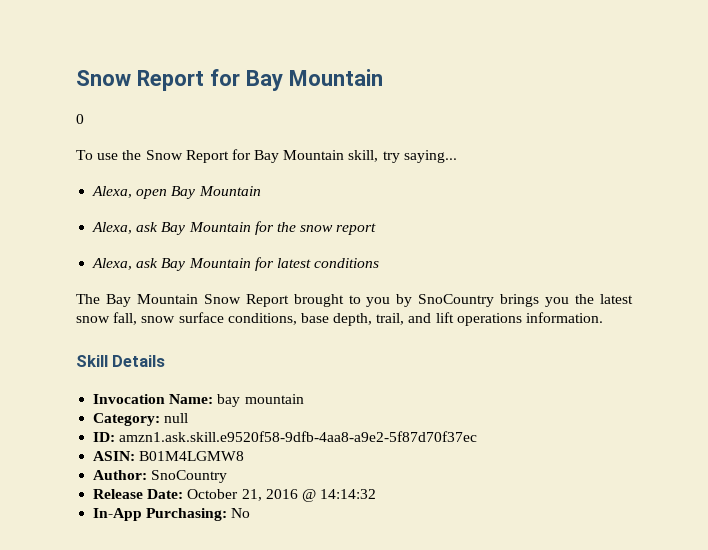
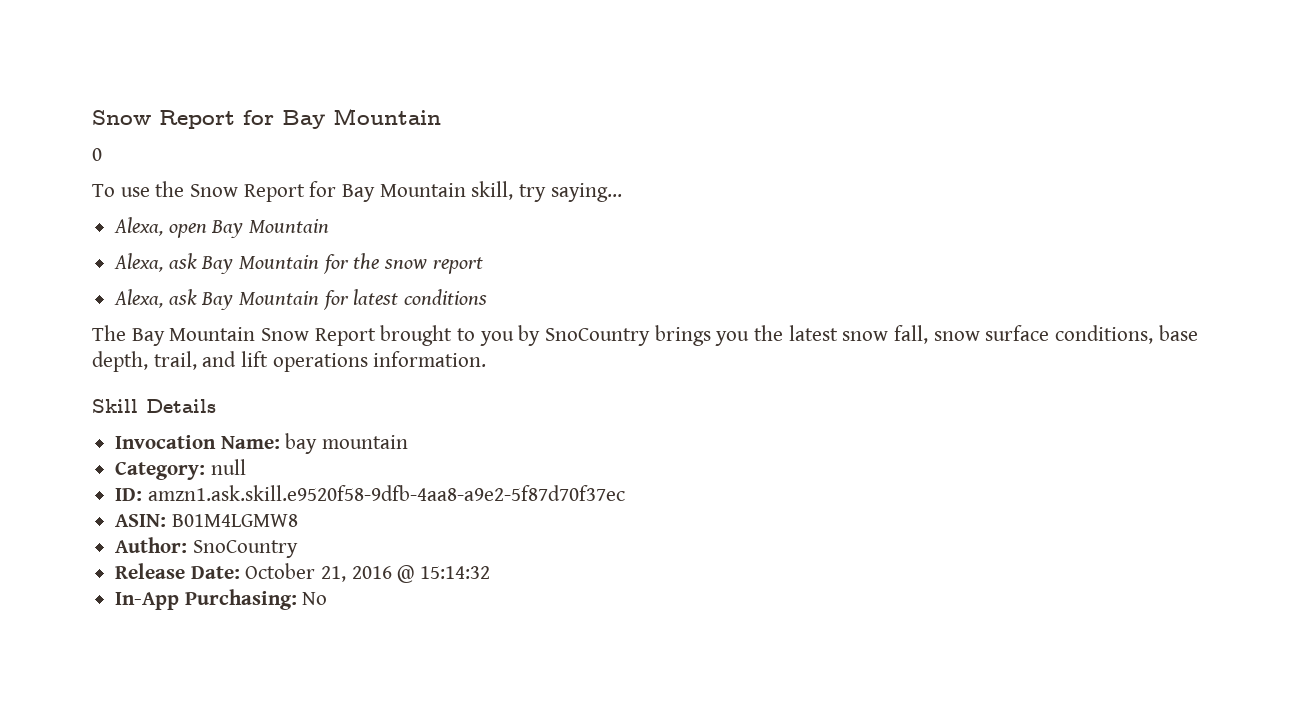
[320,489,377,499] 14:14:32 -> [420,566,491,579] 15:14:32

